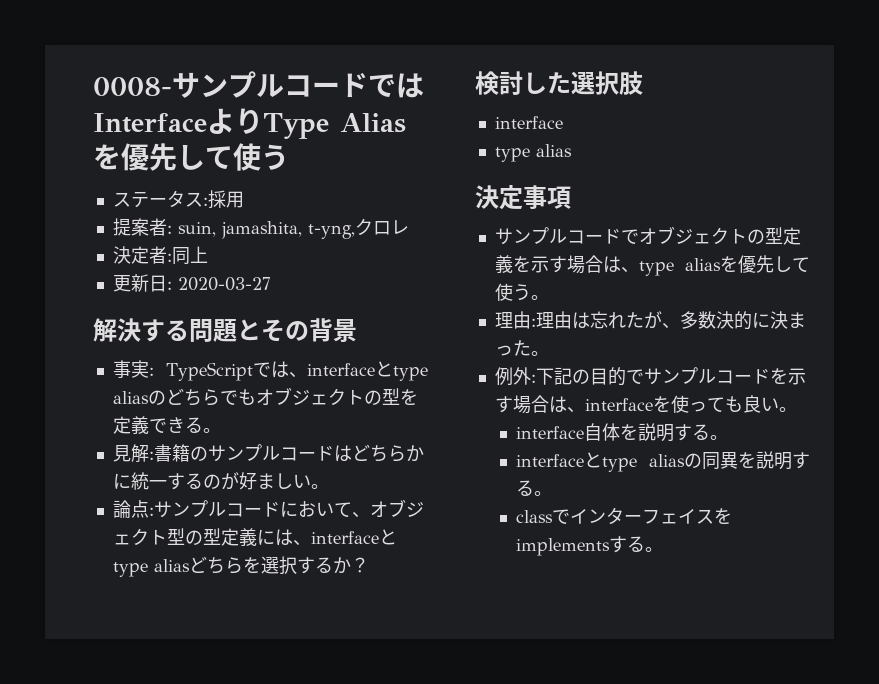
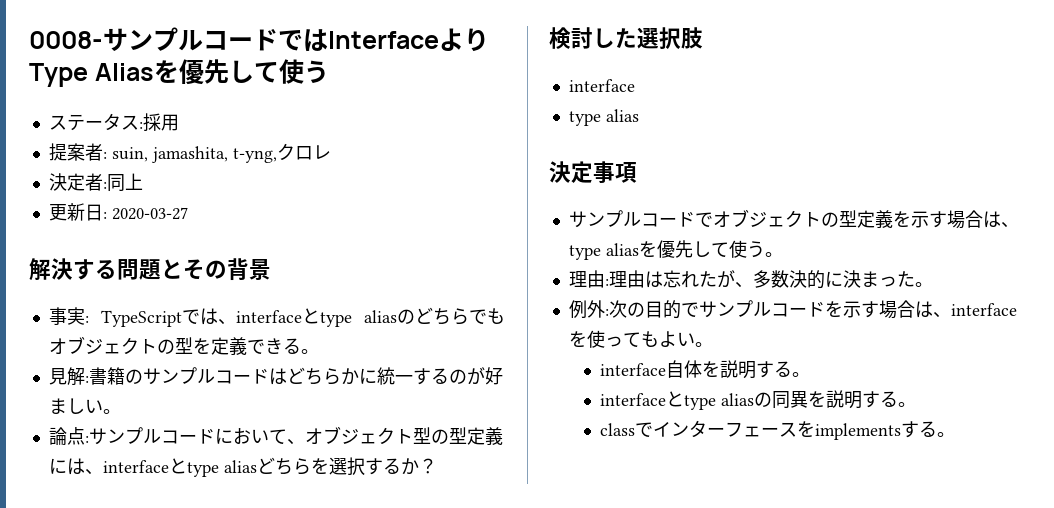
[535,367,572,385] 下記 -> [608,300,627,318] 次
[742,395,761,413] 良 -> [658,331,677,347] よ
[677,509,696,524] イ -> [761,427,780,436] ー

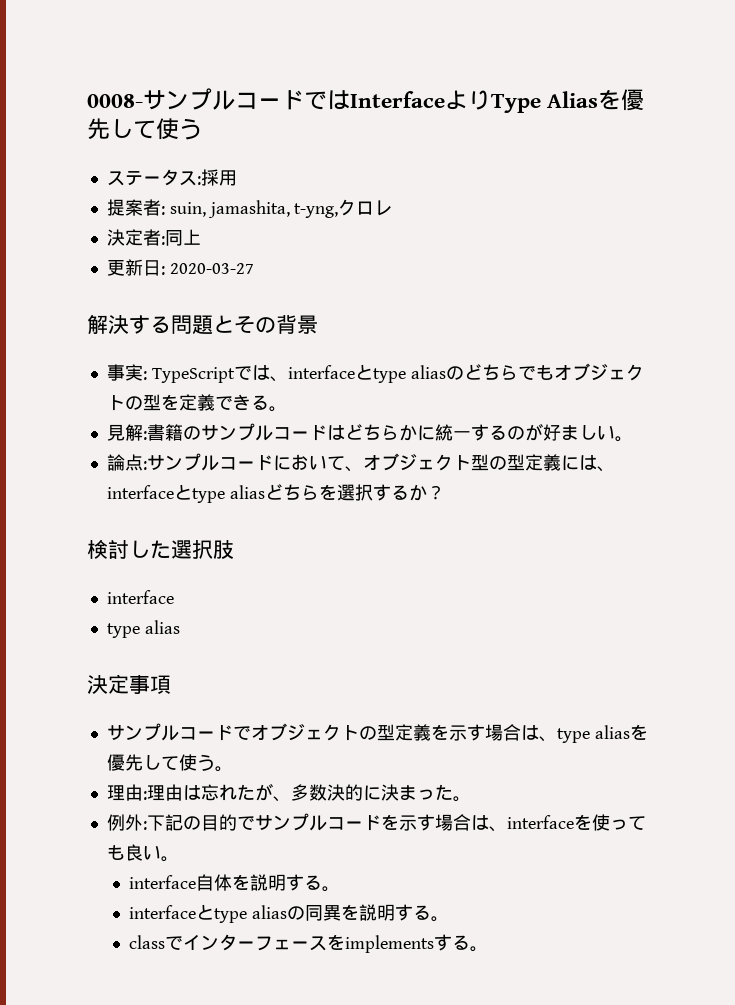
[608,300,627,318] 次 -> [146,814,183,831] 下記
[658,331,677,347] よ -> [124,844,143,861] 良

